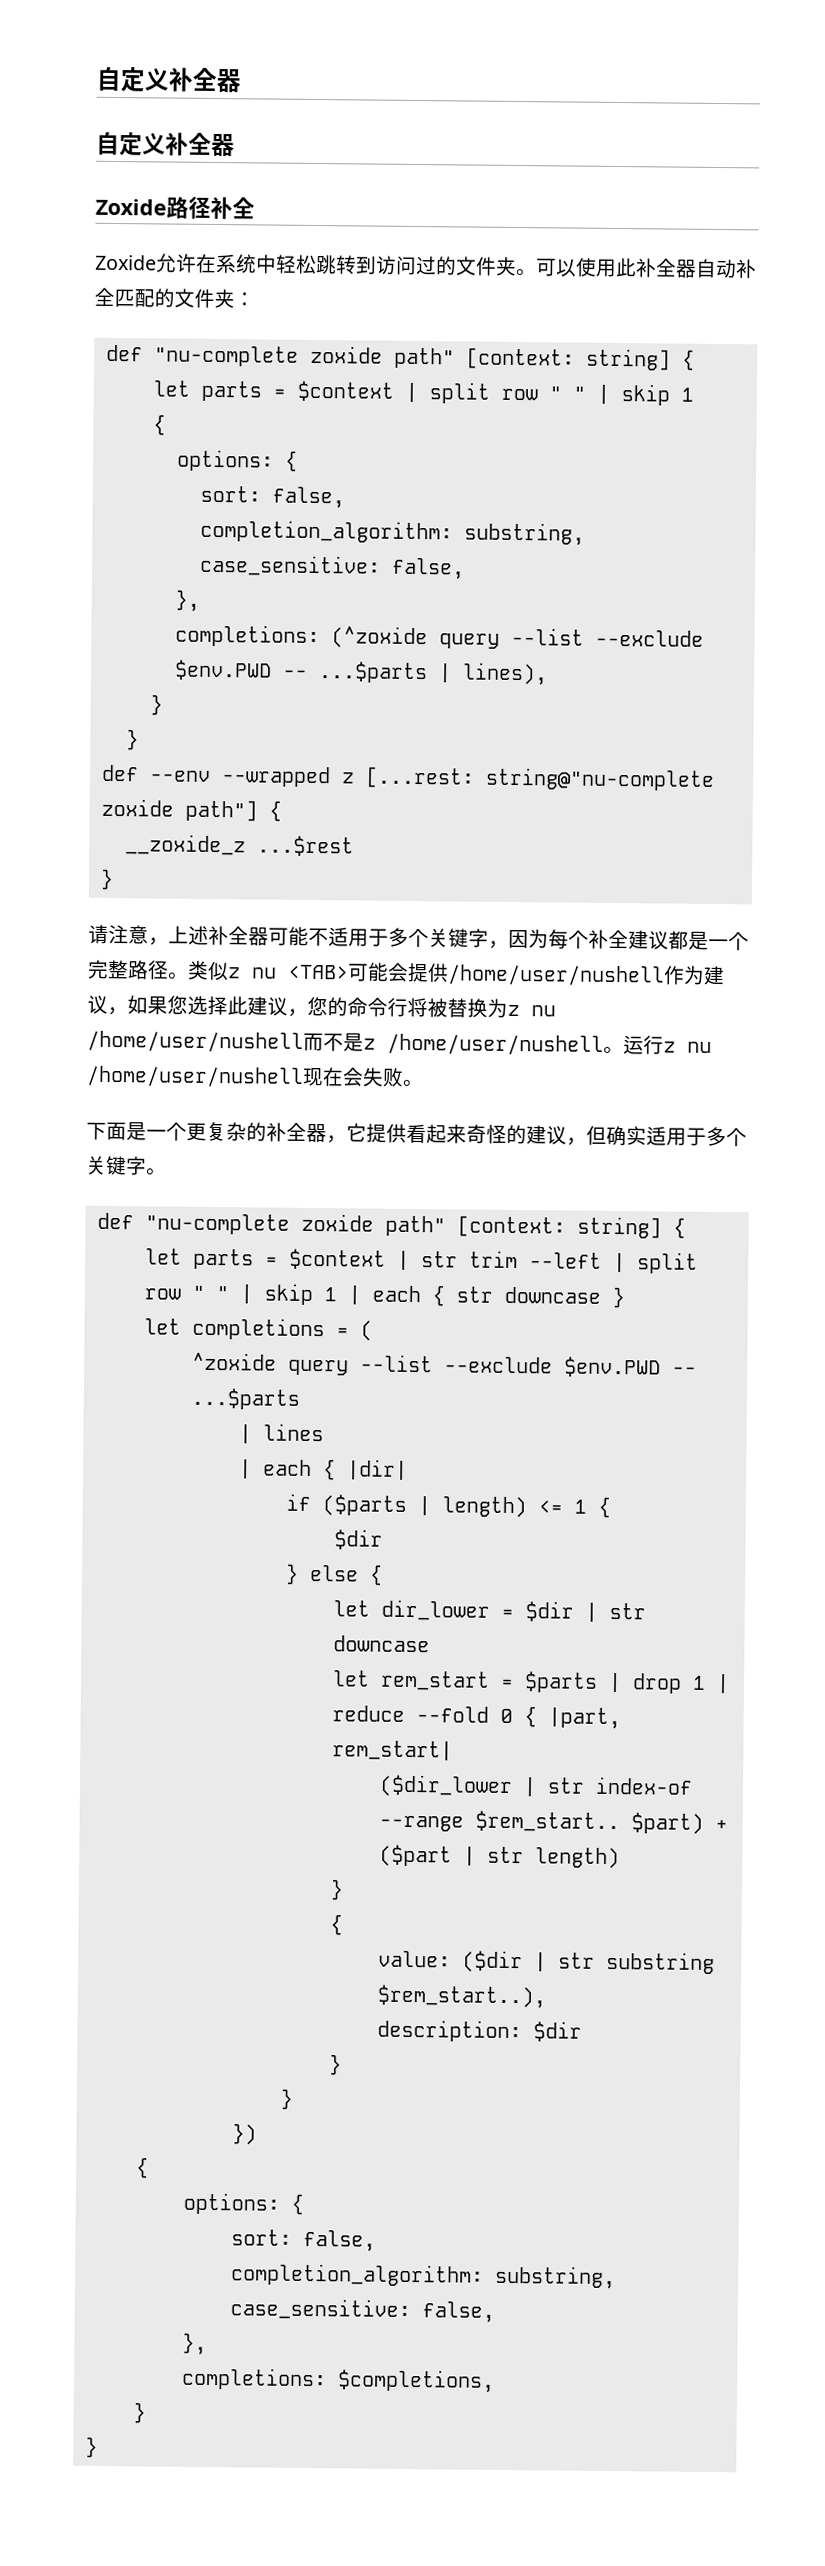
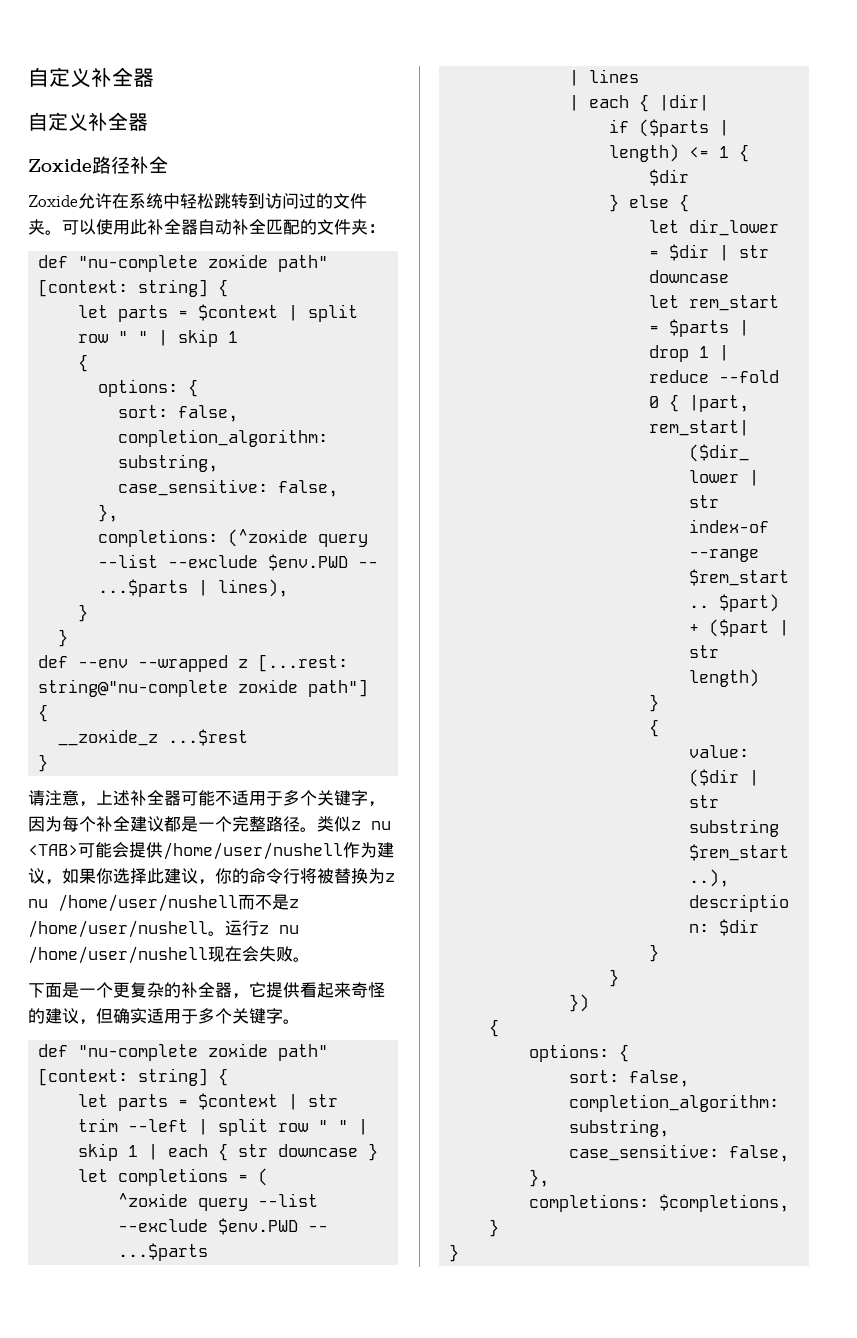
[167,995,188,1015] 您 -> [96,868,113,884] 你
[307,996,328,1017] 您 -> [215,868,232,884] 你

